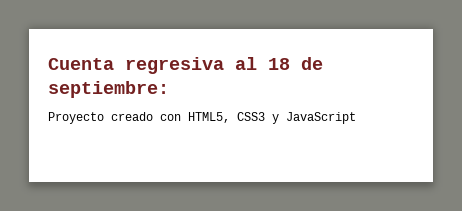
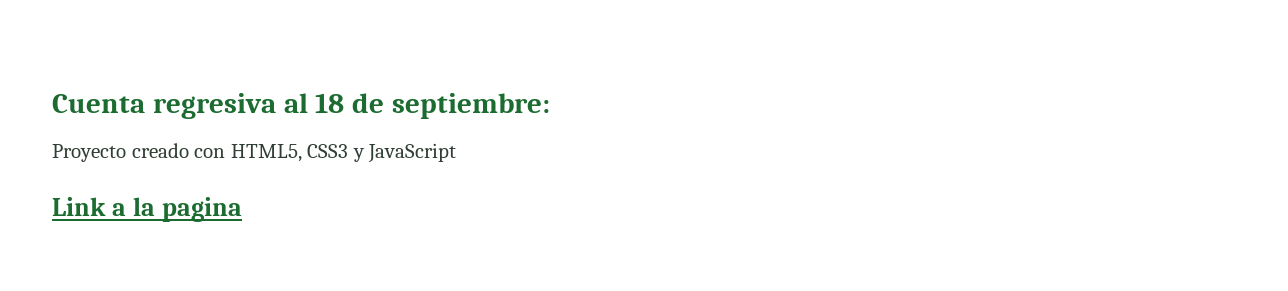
(356, 118) none -> [52,197,242,222] // Link a la pagina

